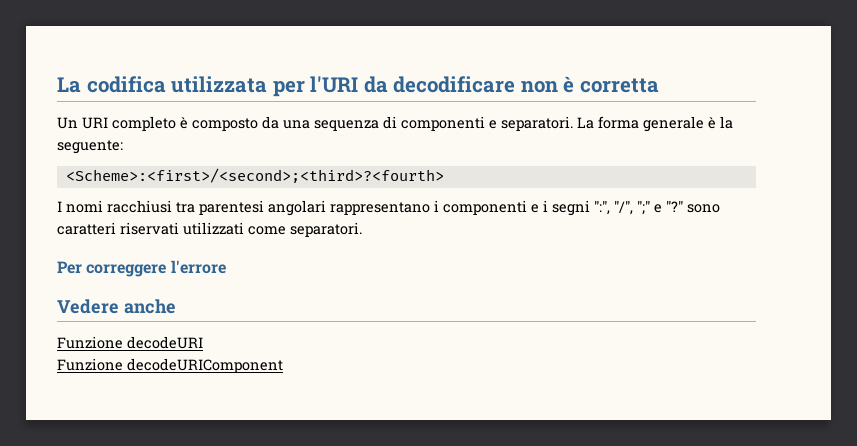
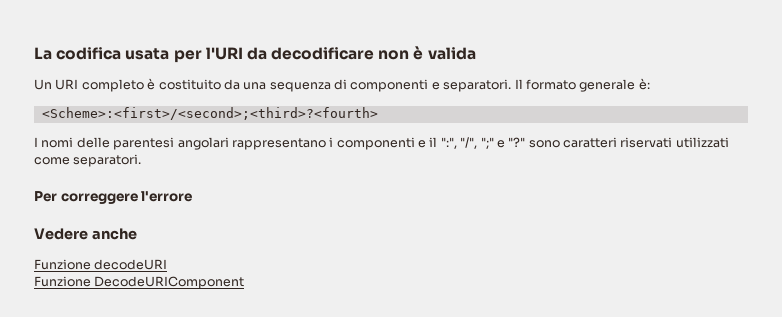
[171,76,268,93] utilizzata -> [125,48,170,60] usata
[579,78,659,93] corretta -> [427,47,476,60] valida
[192,118,258,131] composto -> [158,79,221,90] costituito
[577,116,733,132] [57,140,123,154] La forma generale è la seguente: -> [514,78,650,92] Il formato generale è:
[107,200,195,213] racchiusi tra -> [76,137,110,148] delle
[543,200,590,216] i segni -> [429,137,438,147] il
[127,358,283,373] decodeURIComponent -> [94,276,245,289] DecodeURIComponent

